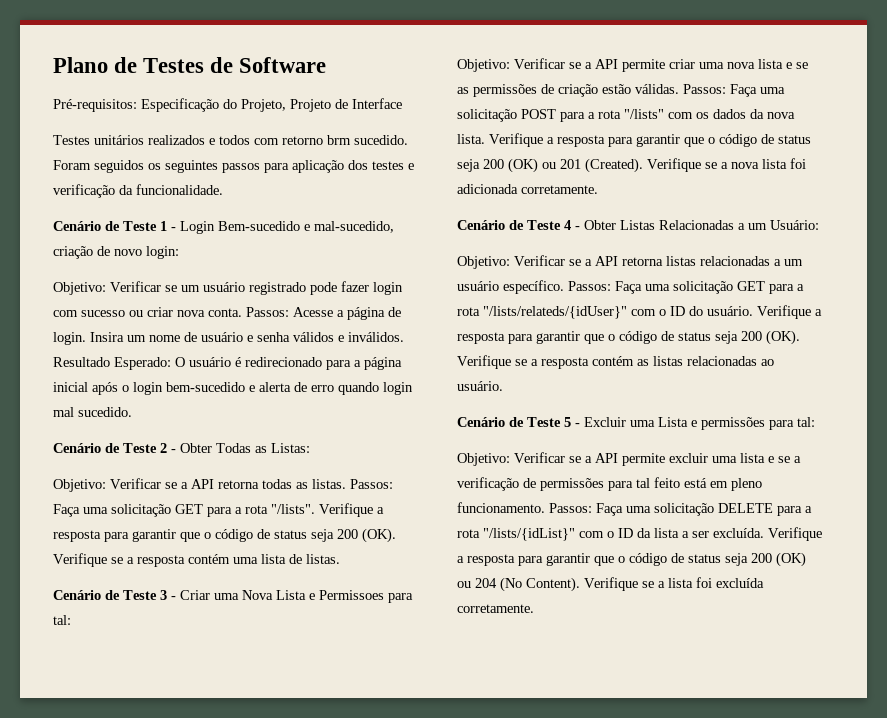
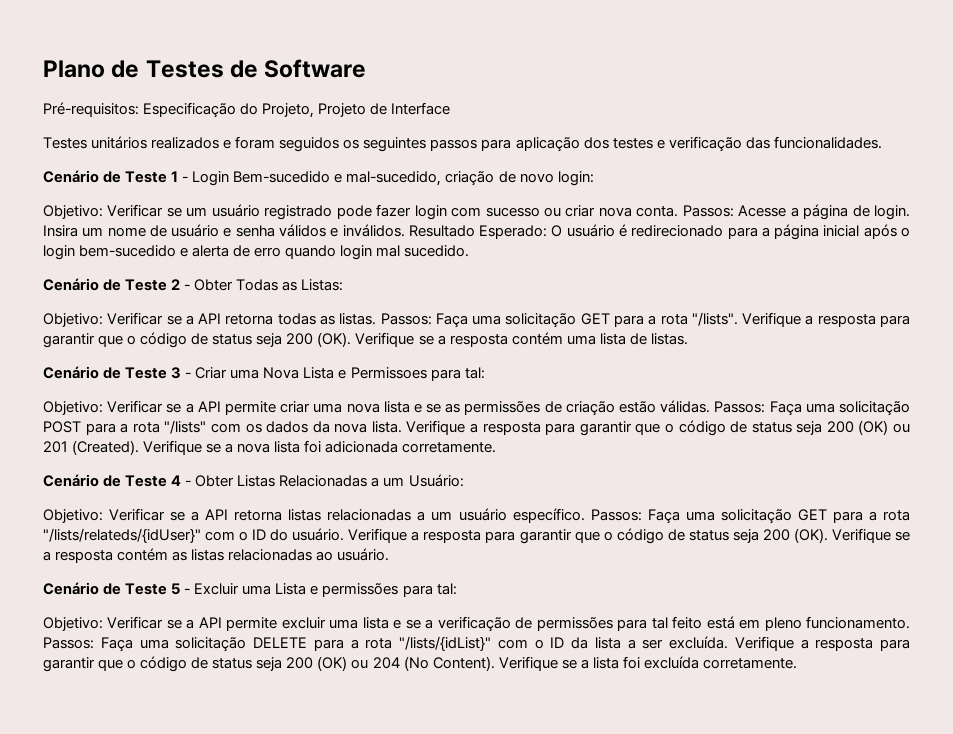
[219,135,408,145] [53,160,91,170] todos com retorno brm sucedido. Foram -> [235,136,276,149] foram
[119,184,223,195] da funcionalidade. -> [745,136,882,149] das funcionalidades.

